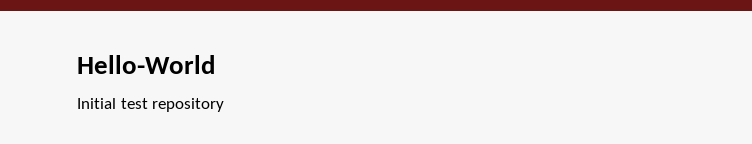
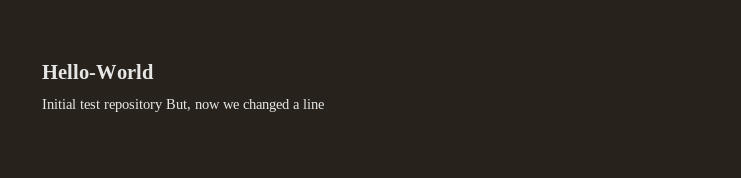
(225, 105) none -> [166,99,324,112] But, now we changed a line

